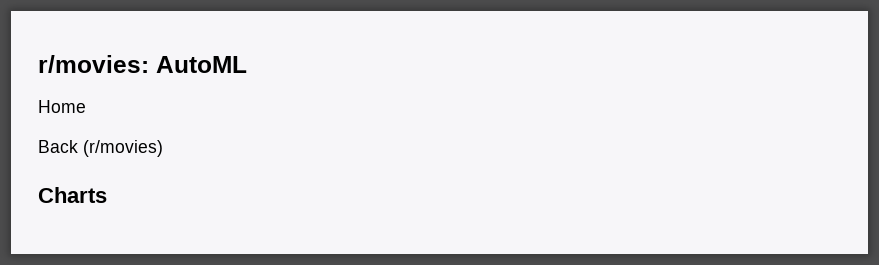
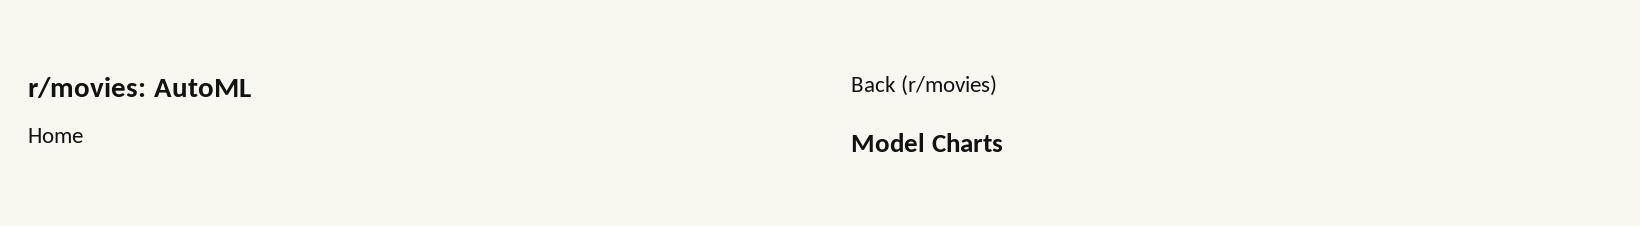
(163, 148) none -> [851,133,925,152] Model

